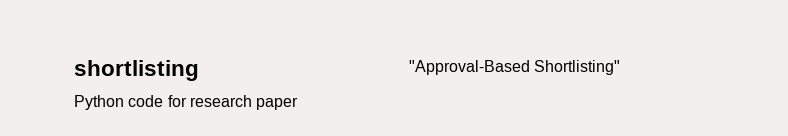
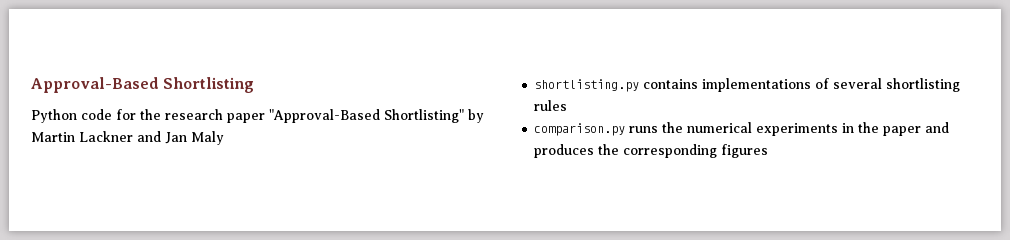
[74,60,199,81] shortlisting -> [31,77,255,93] Approval-Based Shortlisting
(187, 101) none -> [140,109,161,120] the
(621, 67) none -> [468,109,484,123] [31,131,224,145] [534,78,961,92] [534,100,568,111] [534,122,950,136] [534,144,769,158] by Martin Lackner and Jan Maly // shortlisting.py contains implementations of several shortlisting rules // comparison.py runs the numerical experiments in the paper and produces the corresponding figures

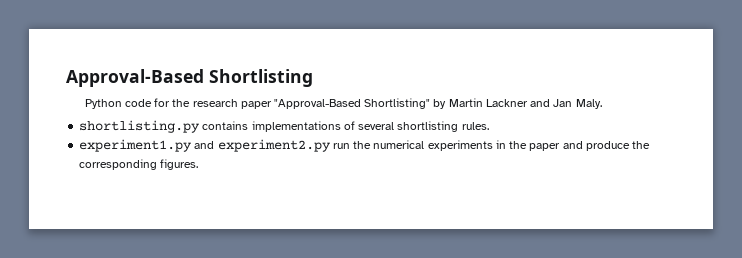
[191,131,224,145] Maly -> [575,99,602,109] Maly.
[534,100,568,111] [534,123,659,136] rules // comparison.py runs -> [461,122,489,130] [79,139,350,152] rules. // experiment1.py and experiment2.py run
[534,144,595,158] produces -> [585,141,630,151] produce
[721,144,769,158] figures -> [160,159,199,170] figures.

